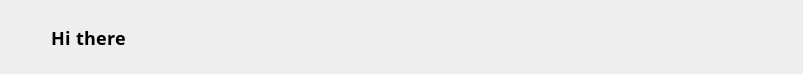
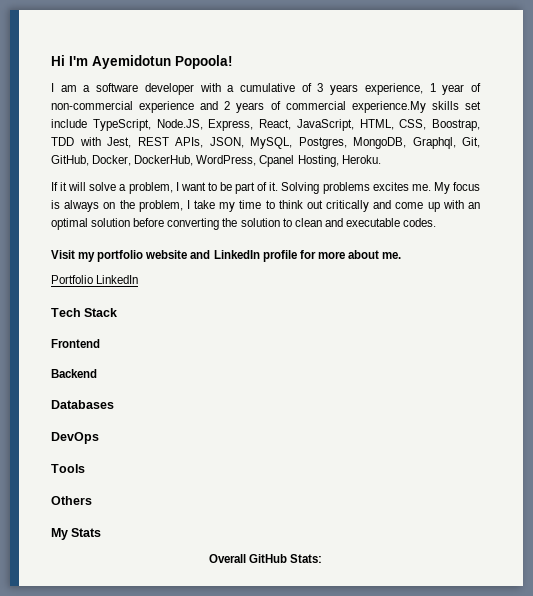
[76,31,126,45] there -> [69,55,233,69] [51,83,482,95] [51,101,481,113] [51,119,480,131] [51,137,480,149] [51,155,381,167] [51,182,480,194] [51,200,481,212] [51,218,437,230] [51,250,402,262] [51,275,139,284] [51,308,118,317] [51,339,100,348] [51,369,97,378] [51,400,114,409] [51,432,99,444] [51,464,85,473] [51,496,92,505] [51,528,102,540] [208,554,323,563] I'm Ayemidotun Popoola! // I am a software developer with a cumulative of 3 years experience, 1 year of non-commercial experience and 2 years of commercial experience.My skills set include TypeScript, Node.JS, Express, React, JavaScript, HTML, CSS, Boostrap, TDD with Jest, REST APIs, JSON, MySQL, Postgres, MongoDB, Graphql, Git, GitHub, Docker, DockerHub, WordPress, Cpanel Hosting, Heroku. // If it will solve a problem, I want to be part of it. Solving problems excites me. My focus is always on the problem, I take my time to think out critically and come up with an optimal solution before converting the solution to clean and executable codes. // Visit my portfolio website and LinkedIn profile for more about me. // Portfolio LinkedIn // Tech Stack // Frontend // Backend // Databases // DevOps // Tools // Others // My Stats // Overall GitHub Stats:

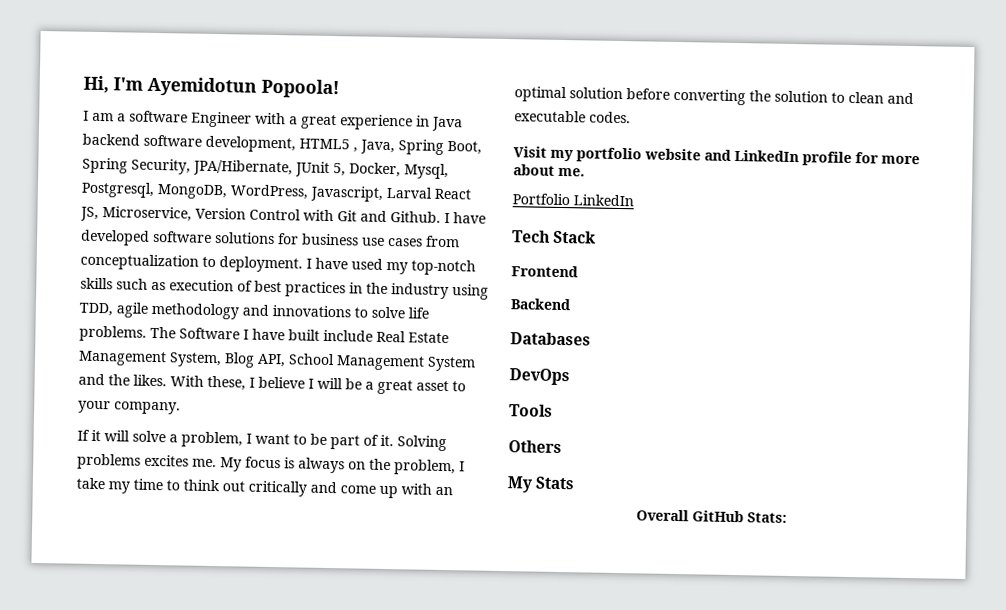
[51,55,65,66] Hi -> [83,75,109,94] Hi,
[144,83,194,95] developer -> [191,111,252,128] Engineer
[240,83,482,95] [51,101,481,113] [51,119,480,131] [51,137,480,149] [51,155,381,167] cumulative of 3 years experience, 1 year of non-commercial experience and 2 years of commercial experience.My skills set include TypeScript, Node.JS, Express, React, JavaScript, HTML, CSS, Boostrap, TDD with Jest, REST APIs, JSON, MySQL, Postgres, MongoDB, Graphql, Git, GitHub, Docker, DockerHub, WordPress, Cpanel Hosting, Heroku. -> [301,114,463,132] [82,133,482,155] [82,157,449,180] [81,181,471,202] [80,206,486,224] [80,229,460,248] [80,253,476,276] [80,277,489,300] [79,302,429,320] [79,325,449,344] [78,350,476,372] [78,373,466,395] [78,400,181,415] great experience in Java backend software development, HTML5 , Java, Spring Boot, Spring Security, JPA/Hibernate, JUnit 5, Docker, Mysql, Postgresql, MongoDB, WordPress, Javascript, Larval React JS, Microservice, Version Control with Git and Github. I have developed software solutions for business use cases from conceptualization to deployment. I have used my top-notch skills such as execution of best practices in the industry using TDD, agile methodology and innovations to solve life problems. The Software I have built include Real Estate Management System, Blog API, School Management System and the likes. With these, I believe I will be a great asset to your company.

